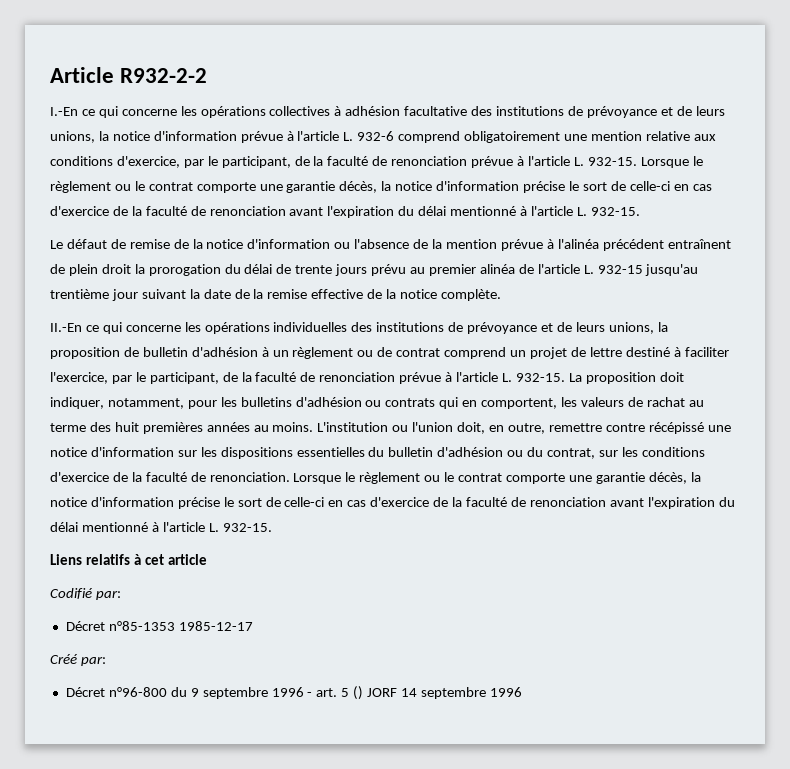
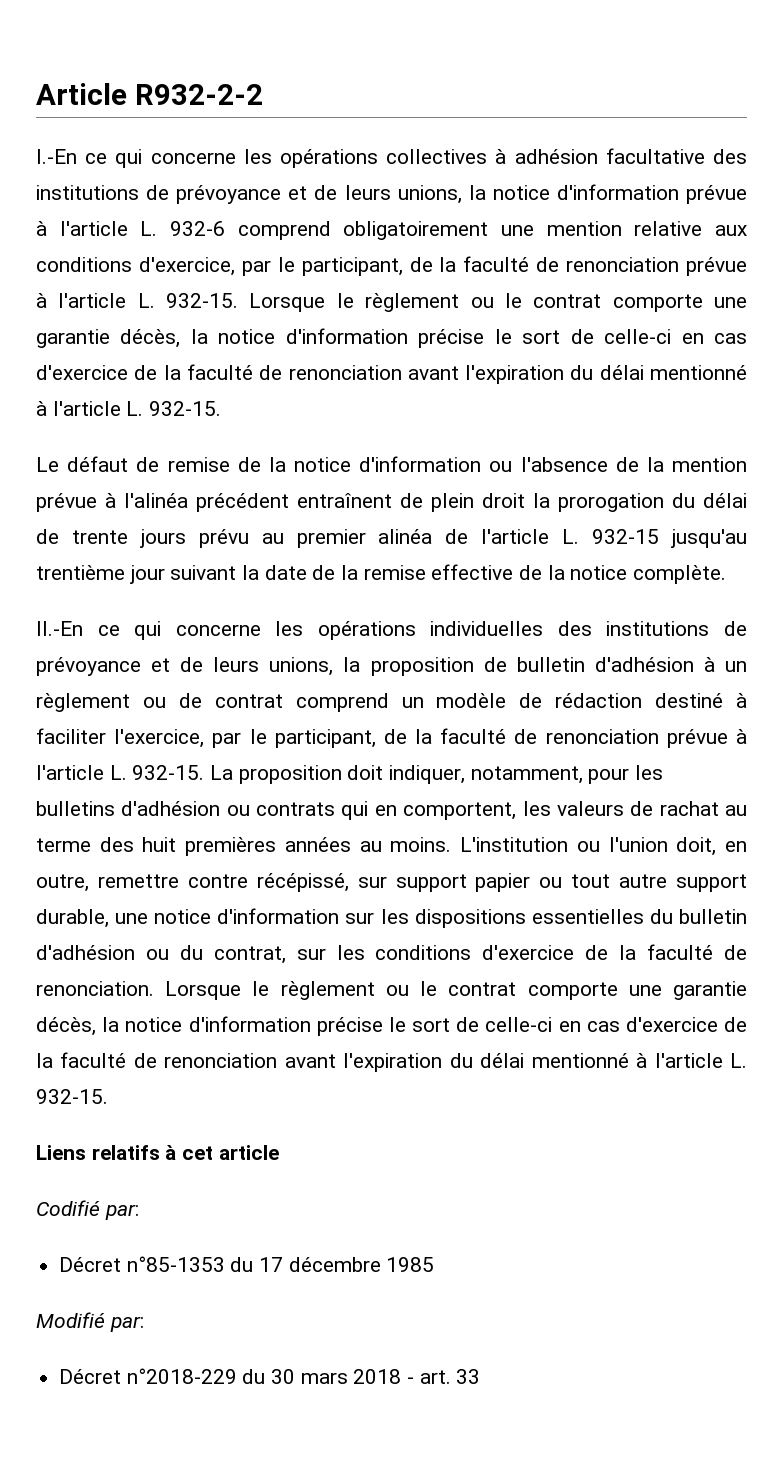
[529,347,622,359] projet de lettre -> [436,693,643,708] modèle de rédaction
[648,422,704,434] récépissé -> [256,873,747,892] [36,909,109,928] récépissé, sur support papier ou tout autre support durable,
[178,621,253,631] [50,654,106,666] [65,686,522,700] 1985-12-17 // Créé par: // Décret n°96-800 du 9 septembre 1996 - art. 5 () JORF 14 septembre 1996 -> [230,1257,435,1272] [36,1312,144,1332] [59,1368,481,1384] du 17 décembre 1985 // Modifié par: // Décret n°2018-229 du 30 mars 2018 - art. 33

